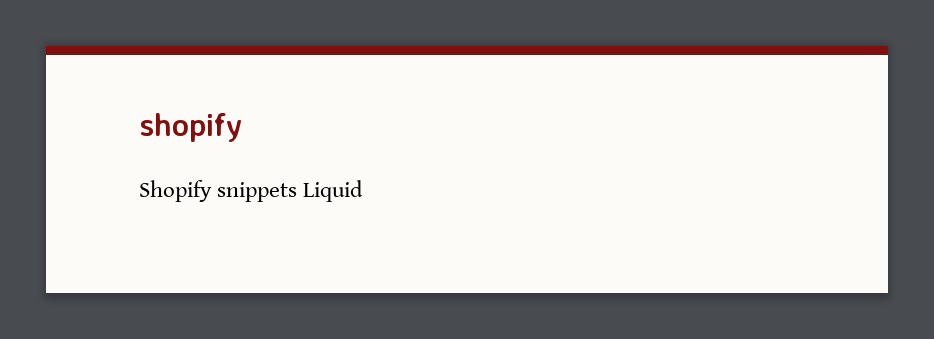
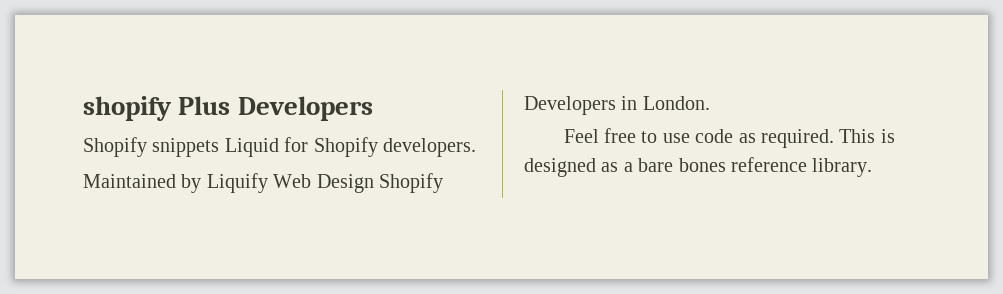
(242, 127) none -> [178,96,373,121] Plus Developers
(364, 191) none -> [284,137,476,157] [83,173,443,193] [524,96,710,115] [563,128,895,148] [524,157,873,177] for Shopify developers. // Maintained by Liquify Web Design Shopify Developers in London. // Feel free to use code as required. This is designed as a bare bones reference library.

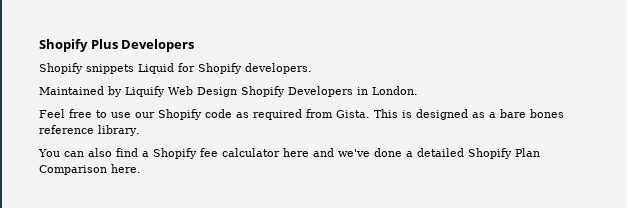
[83,96,172,121] shopify -> [39,39,88,52] Shopify
[695,129,834,148] code as required. -> [135,109,370,120] our Shopify code as required from Gista.
(873, 167) none -> [38,148,540,159] [39,164,141,175] // You can also find a Shopify fee calculator here and we've done a detailed Shopify Plan Comparison here.

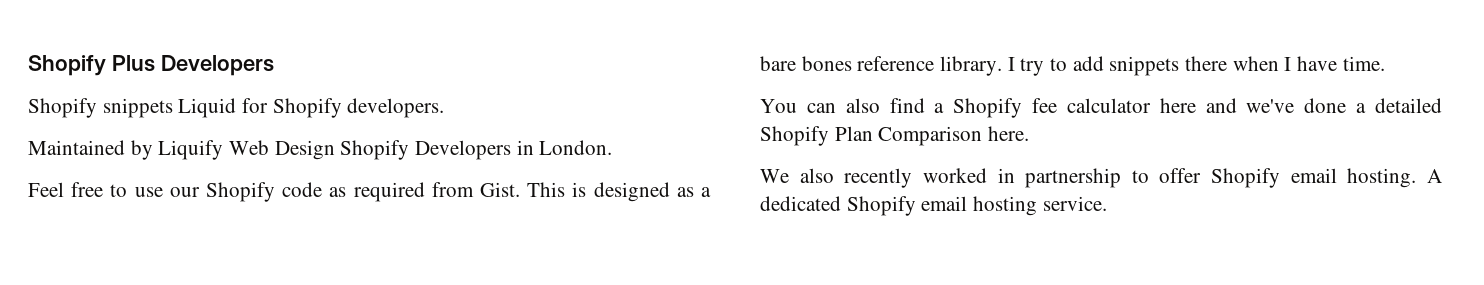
[336,110,370,118] Gista. -> [479,182,520,197] Gist.
(140, 130) none -> [1007,56,1385,76] I try to add snippets there when I have time.
(141, 168) none -> [760,168,1442,188] [760,196,1107,216] // We also recently worked in partnership to offer Shopify email hosting. A dedicated Shopify email hosting service.

